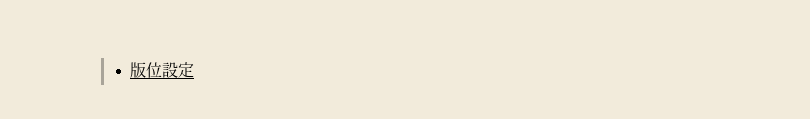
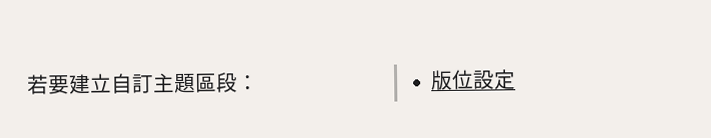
(130, 70) none -> [27,72,259,95] 若要建立自訂主題區段： //

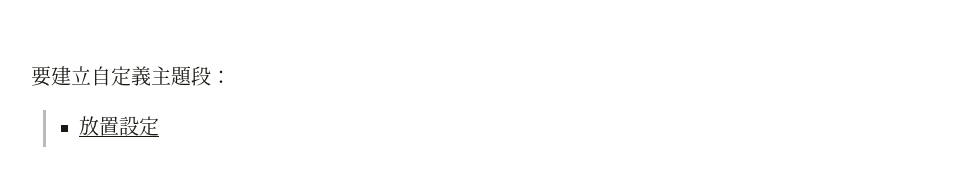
[27,74,49,95] 若 -> (31, 76) none
[132,73,217,94] 訂主題區 -> [111,66,192,86] 定義主題
[430,69,474,91] 版位 -> [79,116,120,136] 放置

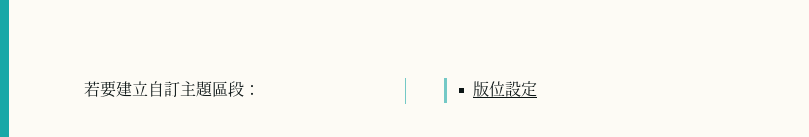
(31, 76) none -> [84,81,100,97] 若
[111,66,192,86] 定義主題 -> [164,81,228,97] 訂主題區
[79,116,120,136] 放置 -> [473,81,506,97] 版位

